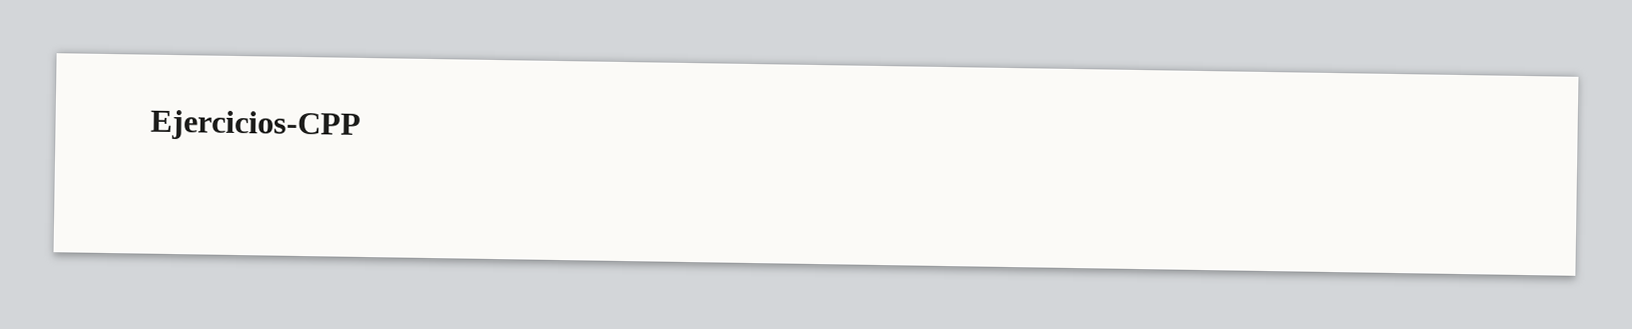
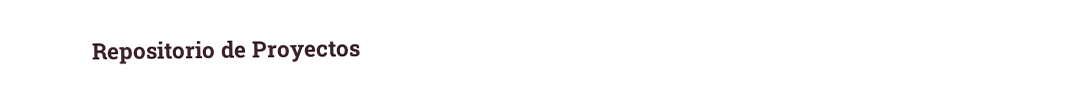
[150,109,361,142] Ejercicios-CPP -> [91,39,362,65] Repositorio de Proyectos

